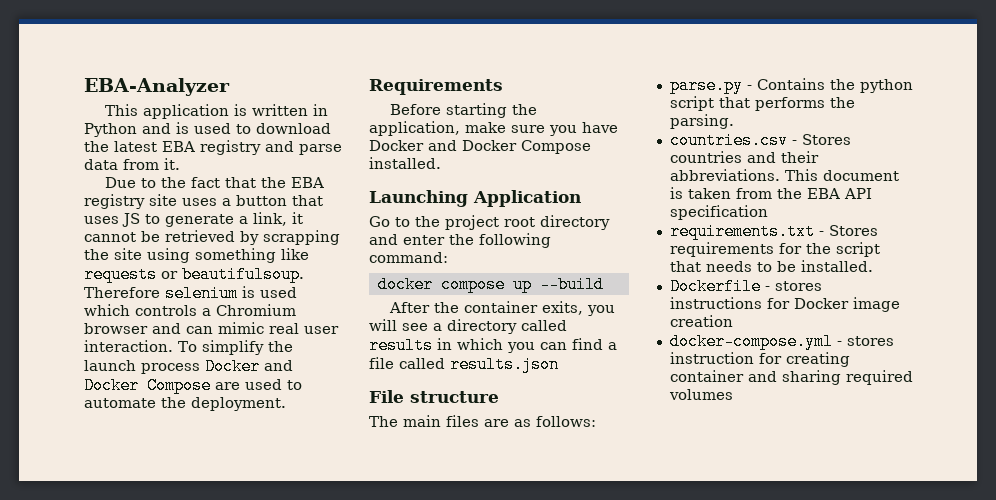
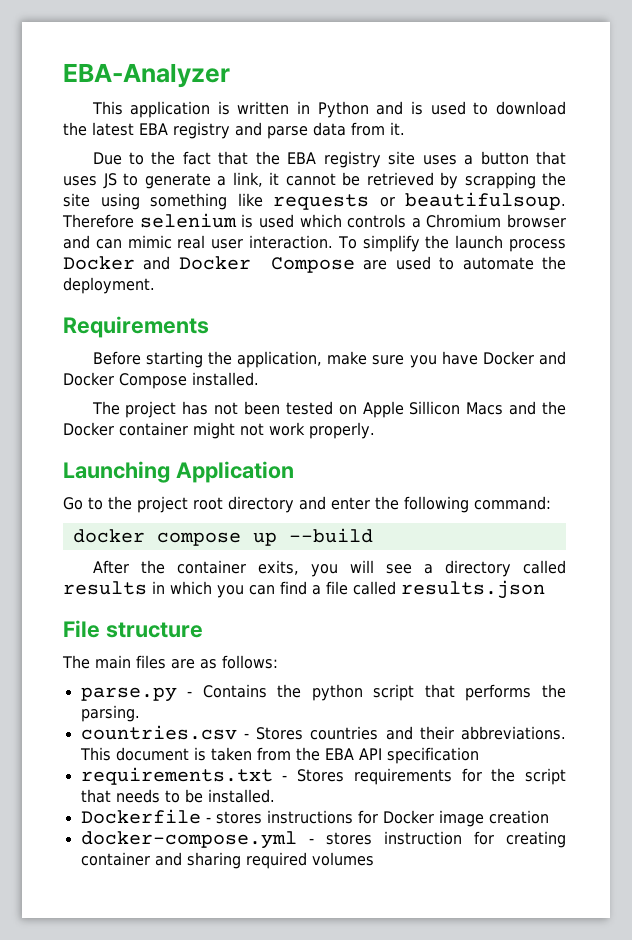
(441, 163) none -> [91,401,566,418] [63,422,375,439] // The project has not been tested on Apple Sillicon Macs and the Docker container might not work properly.

